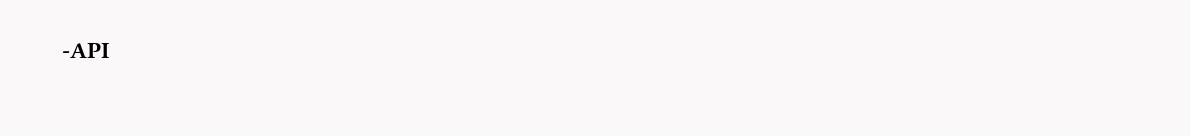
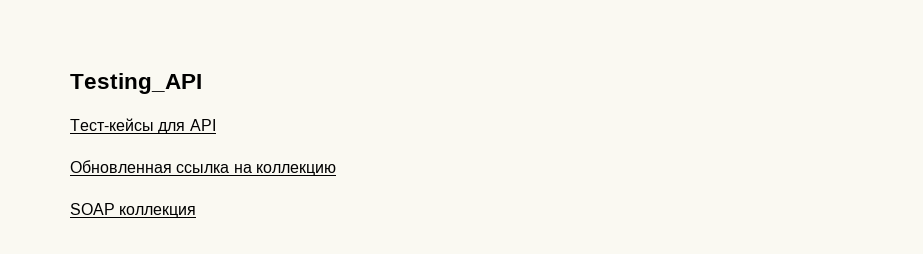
[62,42,109,58] -API -> [70,73,202,94] [70,118,216,134] [70,160,336,176] [70,203,197,218] Testing_API // Тест-кейсы для API // Обновленная ссылка на коллекцию // SOAP коллекция

